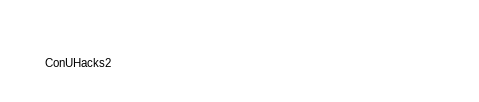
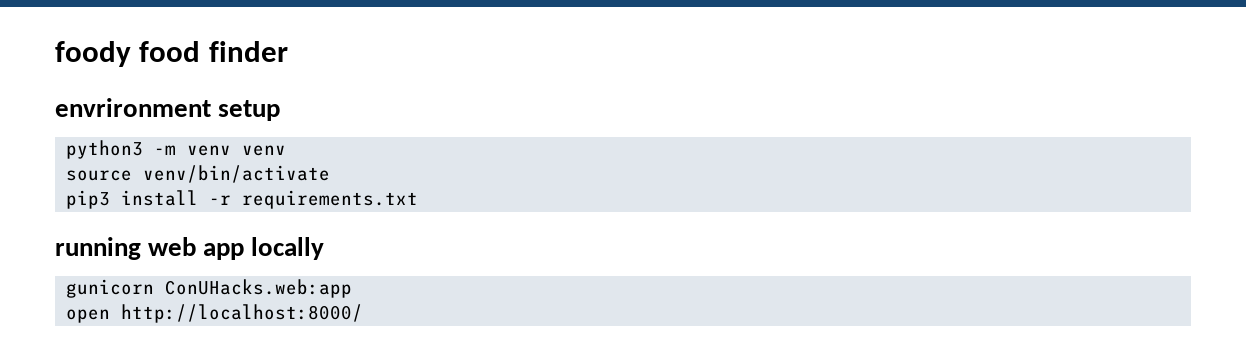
[45,58,111,67] ConUHacks2 -> [55,41,288,67] [55,98,281,121] [66,140,287,159] [66,165,331,183] [66,190,419,209] [55,237,325,260] [66,279,353,298] [66,304,364,323] foody food finder // envrironment setup // python3 -m venv venv // source venv/bin/activate // pip3 install -r requirements.txt // running web app locally // gunicorn ConUHacks.web:app // open http://localhost:8000/

